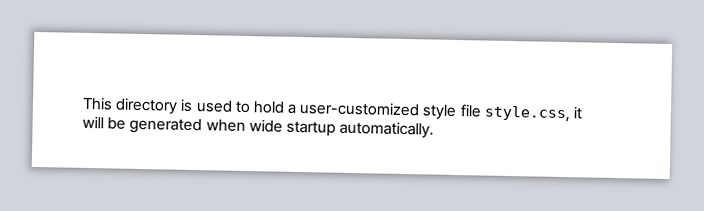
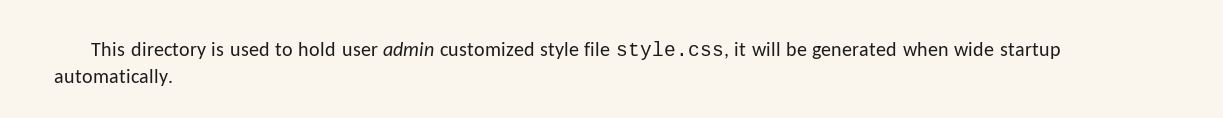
[287,101,421,117] a user-customized -> [341,42,535,56] user admin customized

